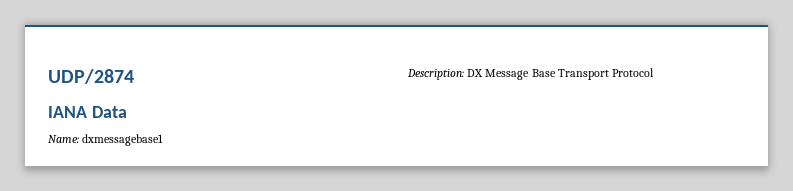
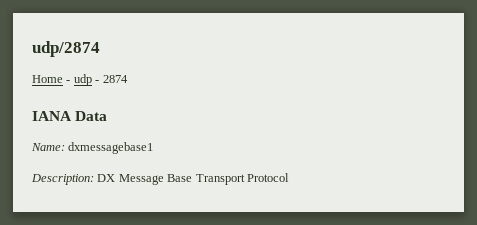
[48,69,134,84] UDP/2874 -> [32,41,100,57] [32,74,128,86] udp/2874 // Home - udp - 2874

